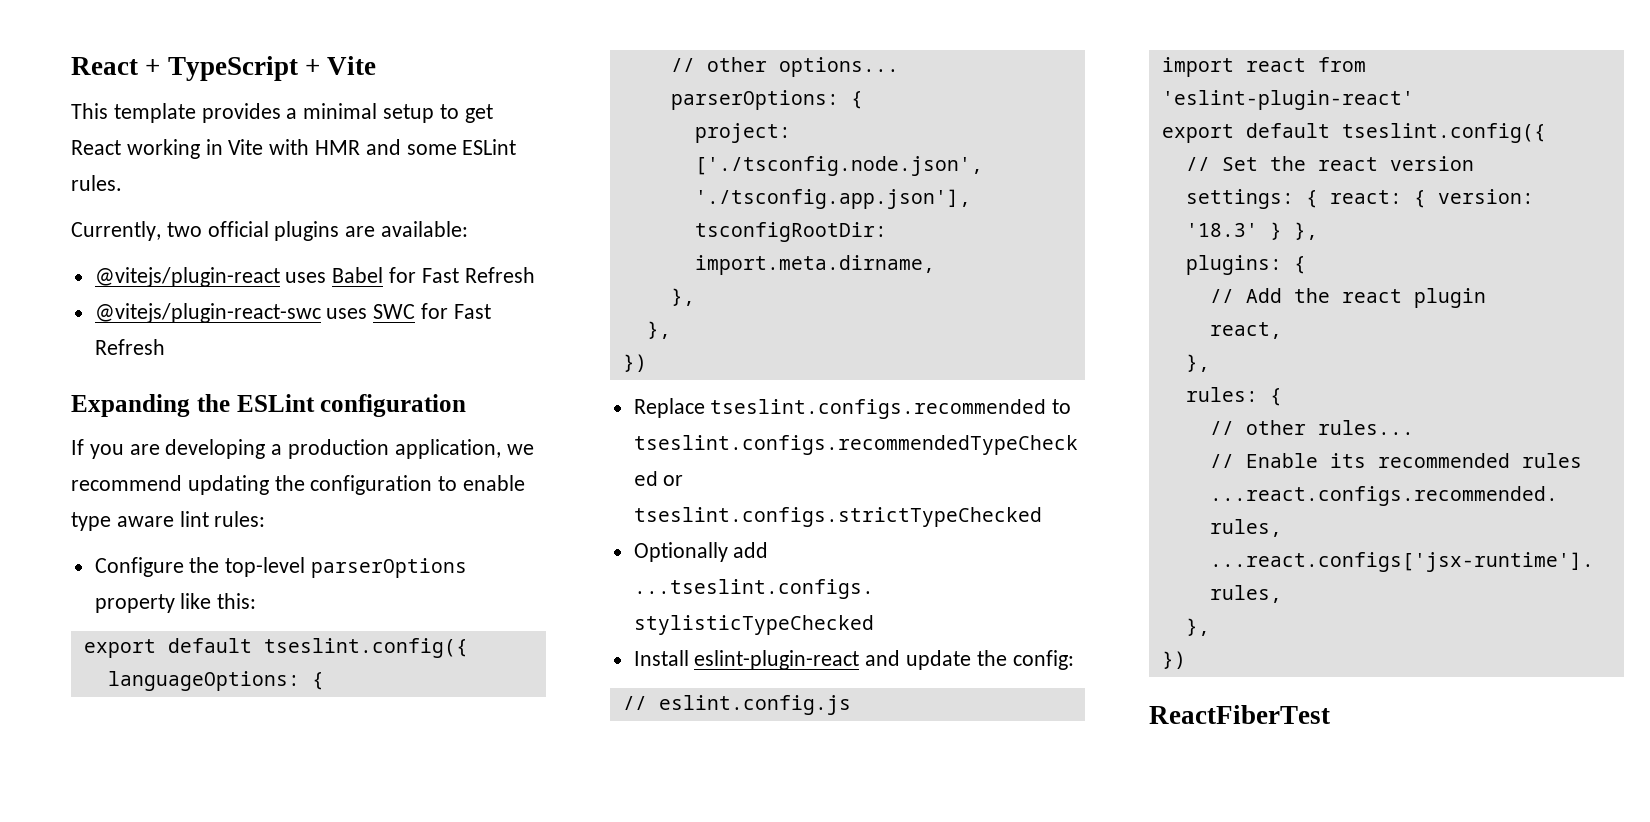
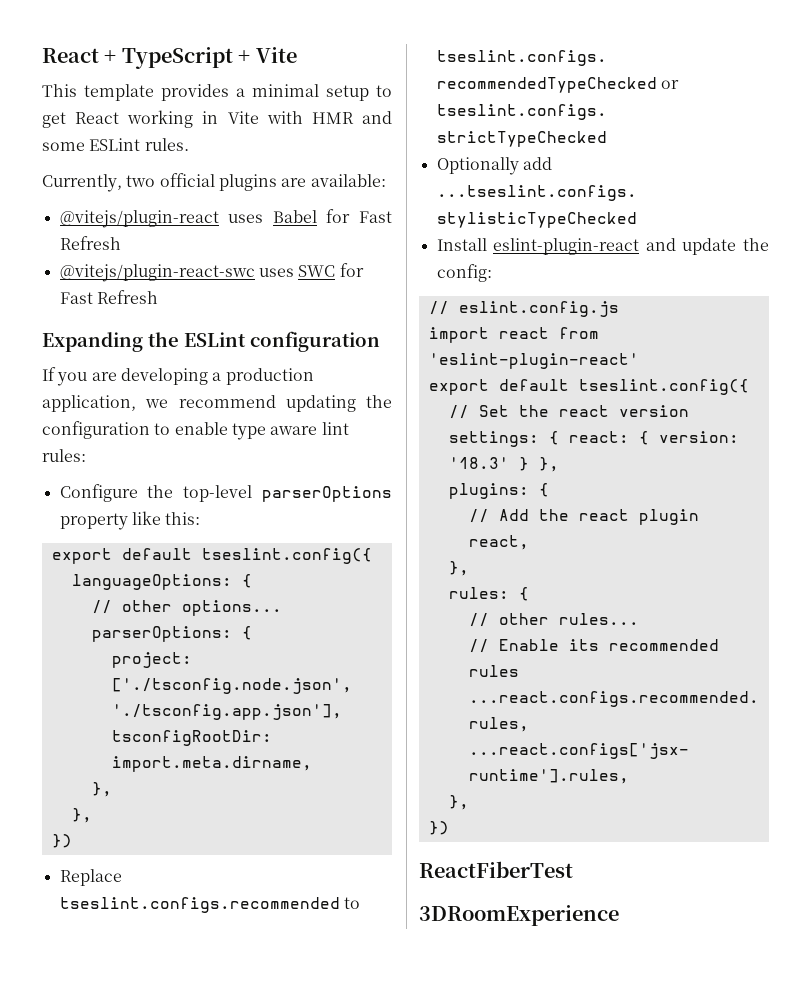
(1330, 714) none -> [419,905,619,926] // 3DRoomExperience

